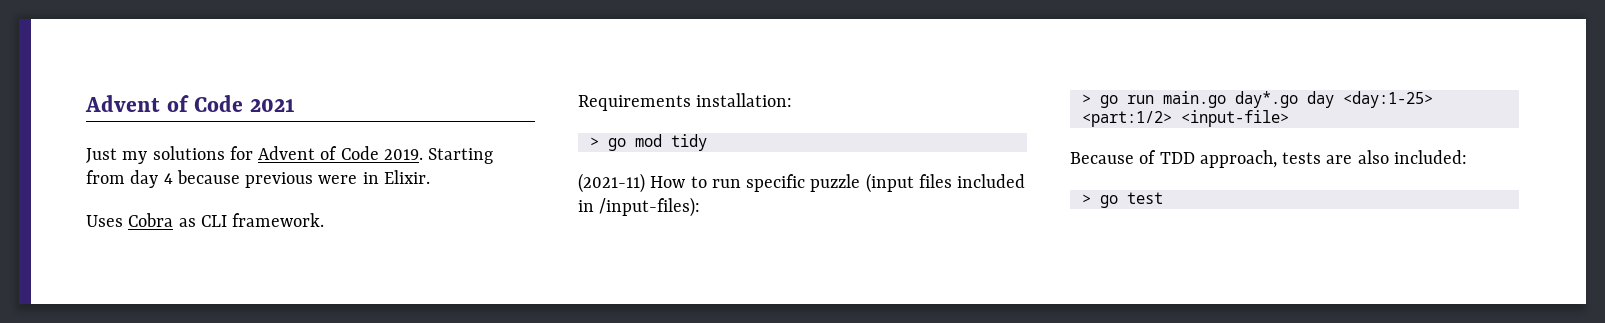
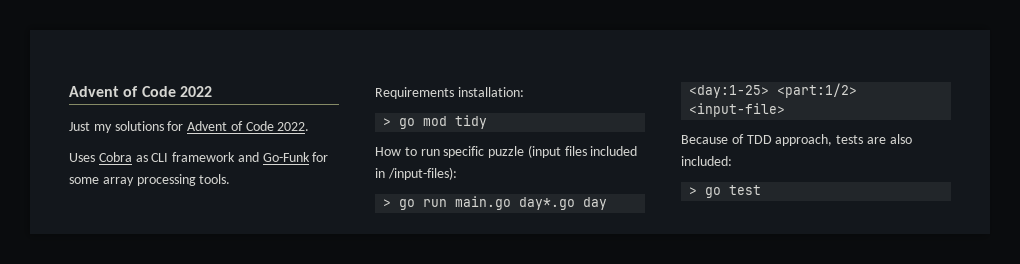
[85,95,295,112] Advent of Code 2021 -> [69,86,212,97] Advent of Code 2022
[383,148,494,164] [86,170,430,188] [86,213,325,227] 2019. Starting from day 4 because previous were in Elixir. // Uses Cobra as CLI framework. -> [277,122,310,131] [69,152,329,162] [69,174,231,186] 2022. // Uses Cobra as CLI framework and Go-Funk for some array processing tools.
[578,173,645,193] (2021-11) -> (488, 122) none

